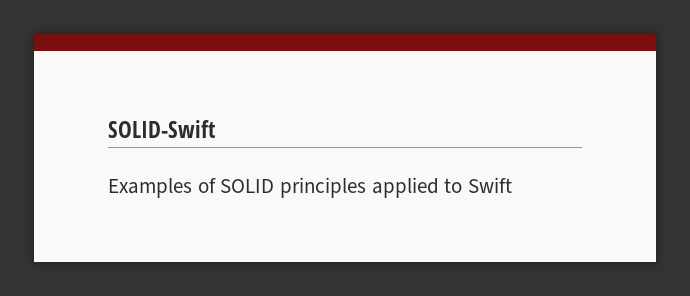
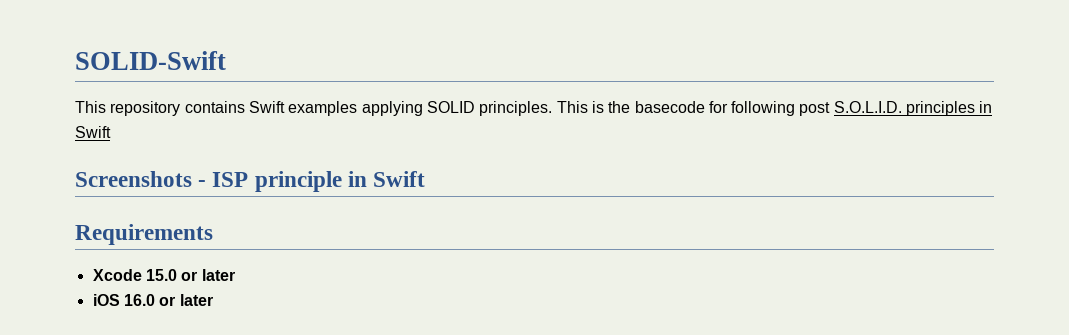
[108,177,513,198] Examples of SOLID principles applied to Swift -> [75,101,993,116] [75,126,111,138] [75,171,426,192] [75,224,213,245] [92,269,235,281] [92,294,213,306] This repository contains Swift examples applying SOLID principles. This is the basecode for following post S.O.L.I.D. principles in Swift // Screenshots - ISP principle in Swift // Requirements // Xcode 15.0 or later // iOS 16.0 or later

